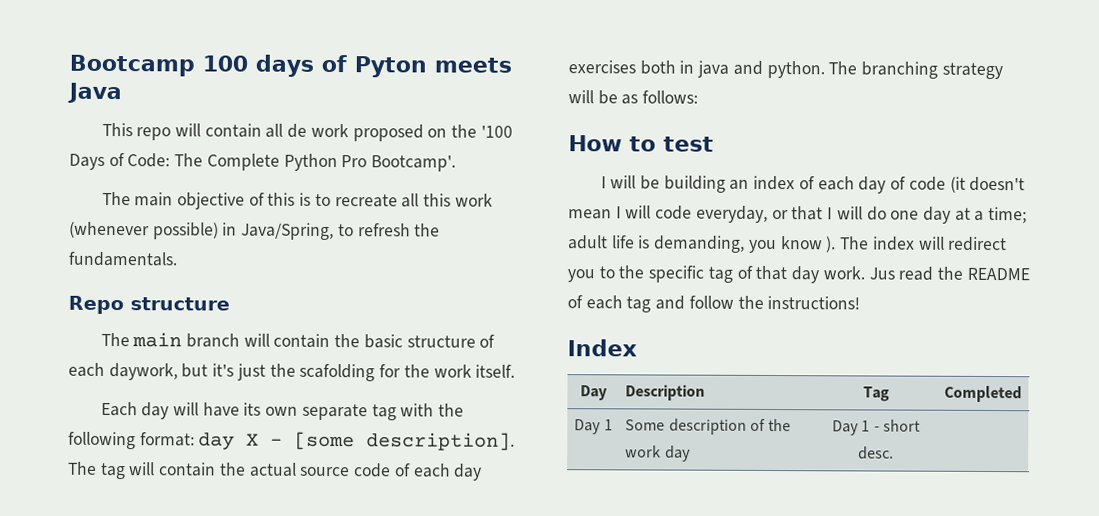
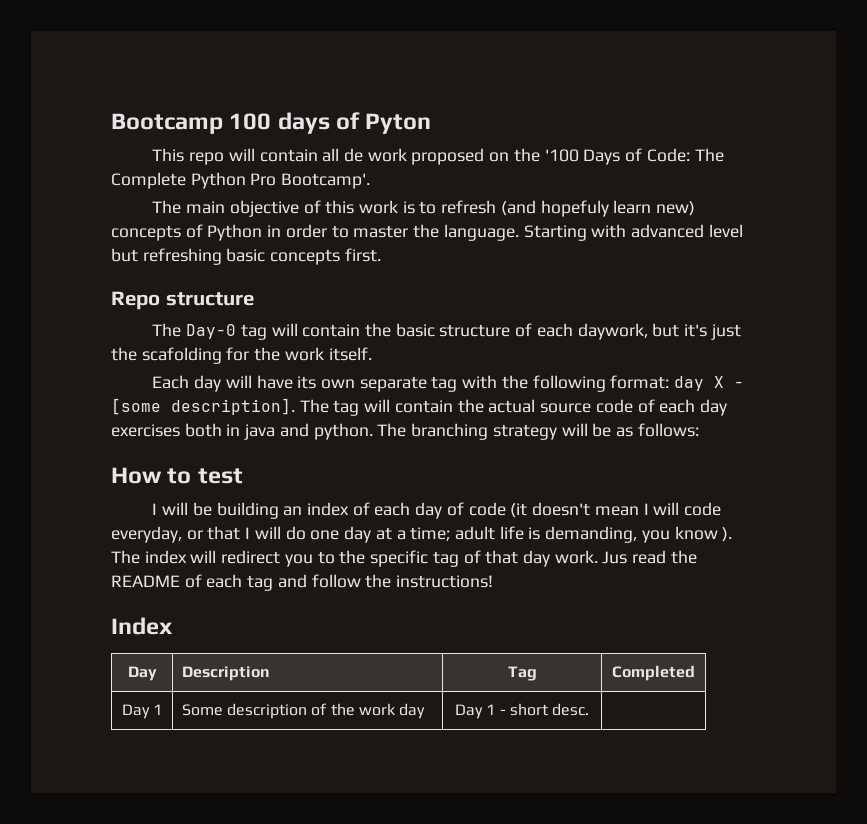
[433,57,512,73] [67,82,122,104] meets Java -> (432, 123) none
(296, 199) none -> [358,200,398,214] work
[334,193,493,208] [69,221,441,241] [68,251,178,267] recreate all this work (whenever possible) in Java/Spring, to refresh the fundamentals. -> [441,200,696,217] [111,224,743,241] [111,248,381,265] refresh (and hopefuly learn new) concepts of Python in order to master the language. Starting with advanced level but refreshing basic concepts first.
[132,332,240,348] main branch -> [186,324,267,340] Day-0 tag

